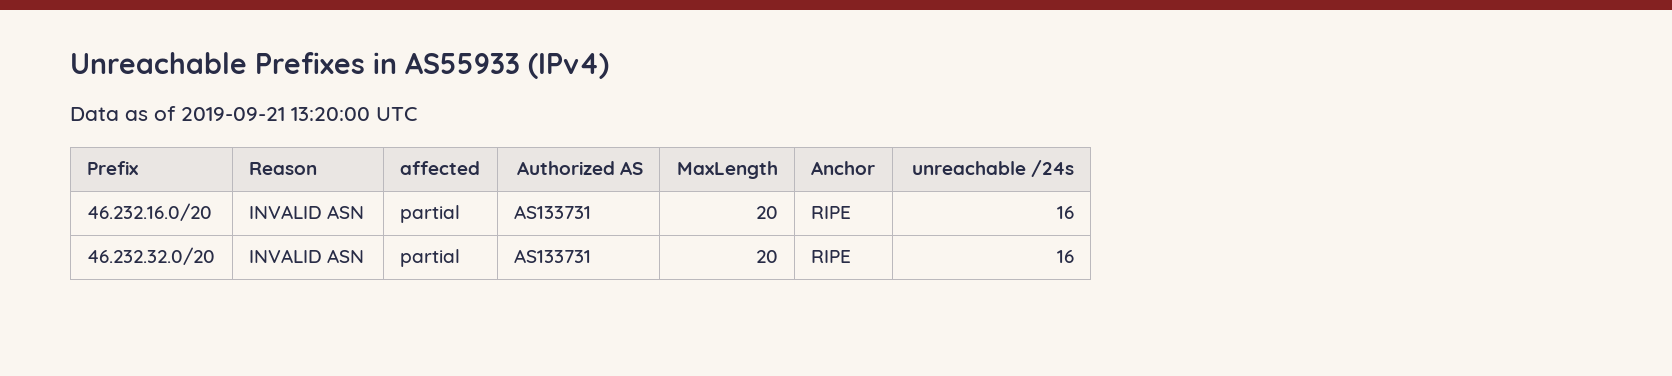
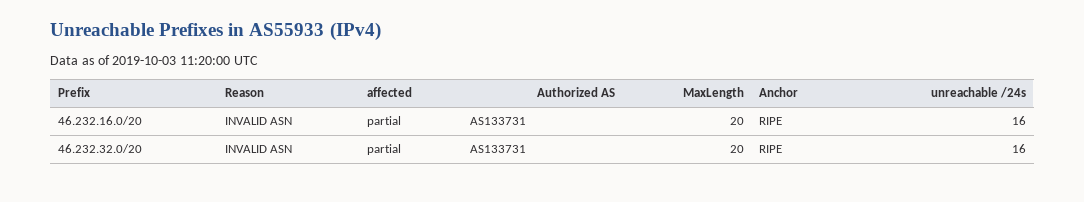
[181,107,370,121] 2019-09-21 13:20:00 -> [112,56,231,65] 2019-10-03 11:20:00

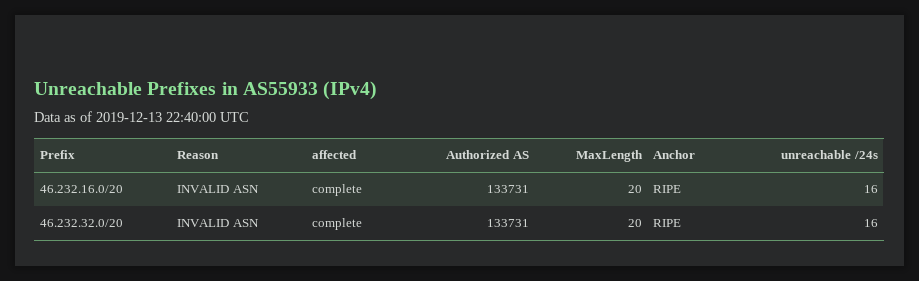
[112,56,231,65] 2019-10-03 11:20:00 -> [96,112,216,122] 2019-12-13 22:40:00
[367,116,402,127] [470,117,527,125] partial | AS133731 -> [312,184,363,196] [486,185,529,193] complete | 133731
[367,144,402,155] [470,145,527,153] partial | AS133731 -> [312,218,363,230] [486,219,529,227] complete | 133731

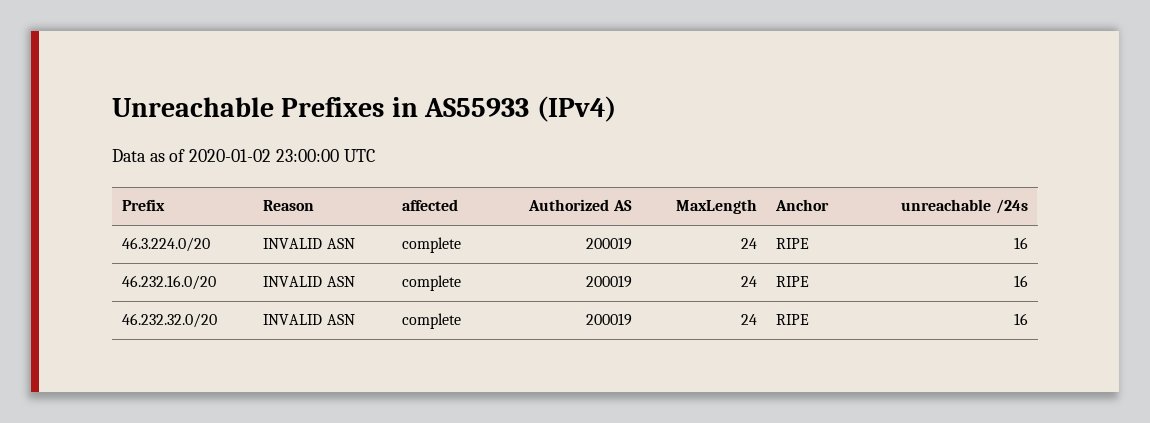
[96,112,216,122] 2019-12-13 22:40:00 -> [189,149,339,162] 2020-01-02 23:00:00
(878, 155) none -> [122,237,211,252] [263,238,355,249] [402,237,462,253] [585,237,632,250] [740,238,757,249] [776,238,810,249] [1013,237,1028,249] // 46.3.224.0/20 | INVALID ASN | complete | 200019 | 24 | RIPE | 16
[486,185,529,193] [627,185,642,193] 133731 | 20 -> [585,275,632,288] [740,276,757,287] 200019 | 24
[486,219,529,227] [627,219,642,227] 133731 | 20 -> [585,313,632,326] [740,314,757,325] 200019 | 24

